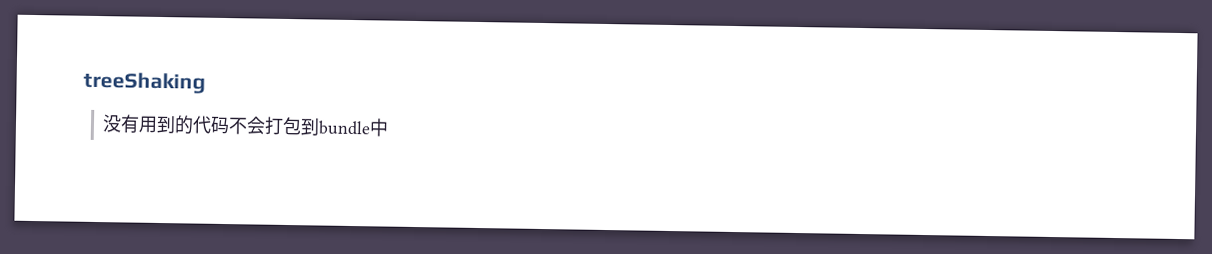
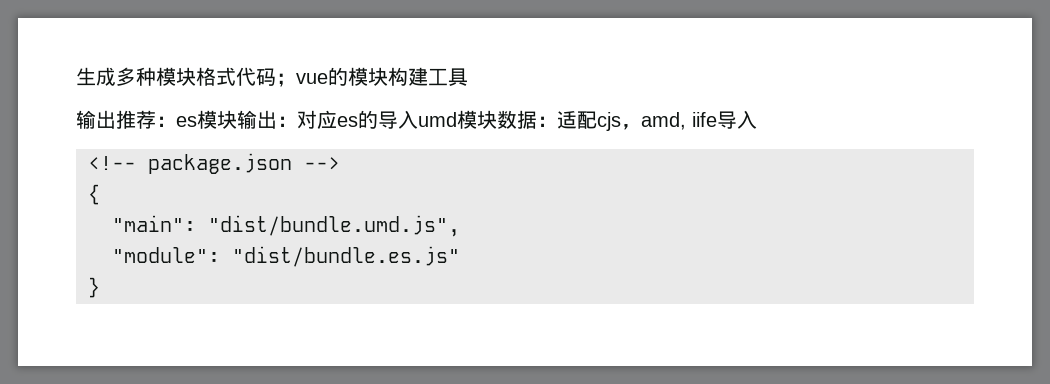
[83,71,206,94] [102,114,390,137] treeShaking // 没有用到的代码不会打包到bundle中 -> [76,67,468,87] [76,110,757,131] [88,153,340,174] [88,184,100,205] [112,215,460,237] [112,246,460,267] [88,277,100,298] 生成多种模块格式代码；vue的模块构建工具 // 输出推荐：es模块输出：对应es的导入umd模块数据：适配cjs，amd, iife导入 // <!-- package.json --> // { // "main": "dist/bundle.umd.js", // "module": "dist/bundle.es.js" // }

